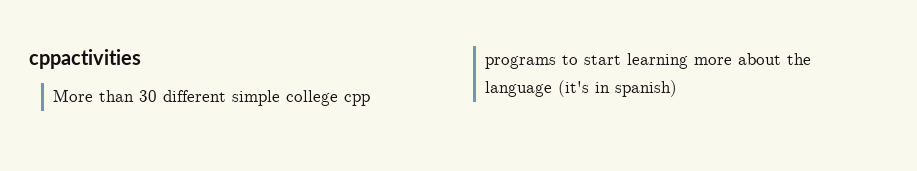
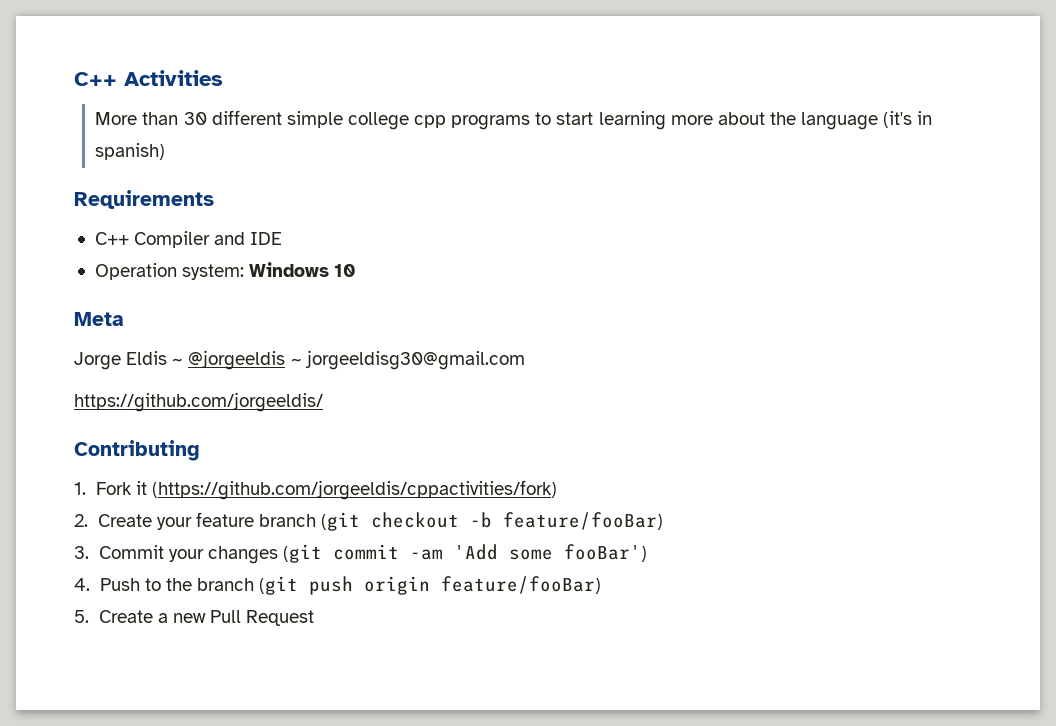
[29,49,141,69] cppactivities -> [74,70,223,86] C++ Activities
(678, 88) none -> [74,190,214,209] [94,231,283,248] [94,262,356,280] [74,312,124,326] [74,350,525,370] [74,392,323,412] [74,440,200,461] [74,480,557,500] [74,512,664,531] [74,544,647,564] [74,576,602,595] [74,610,315,626] // Requirements // C++ Compiler and IDE // Operation system: Windows 10 // Meta // Jorge Eldis ~ @jorgeeldis ~ jorgeeldisg30@gmail.com // https://github.com/jorgeeldis/ // Contributing // 1. Fork it (https://github.com/jorgeeldis/cppactivities/fork) // 2. Create your feature branch (git checkout -b feature/fooBar) // 3. Commit your changes (git commit -am 'Add some fooBar') // 4. Push to the branch (git push origin feature/fooBar) // 5. Create a new Pull Request

